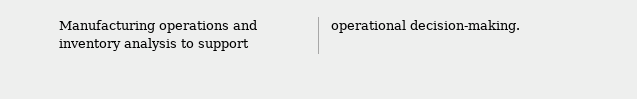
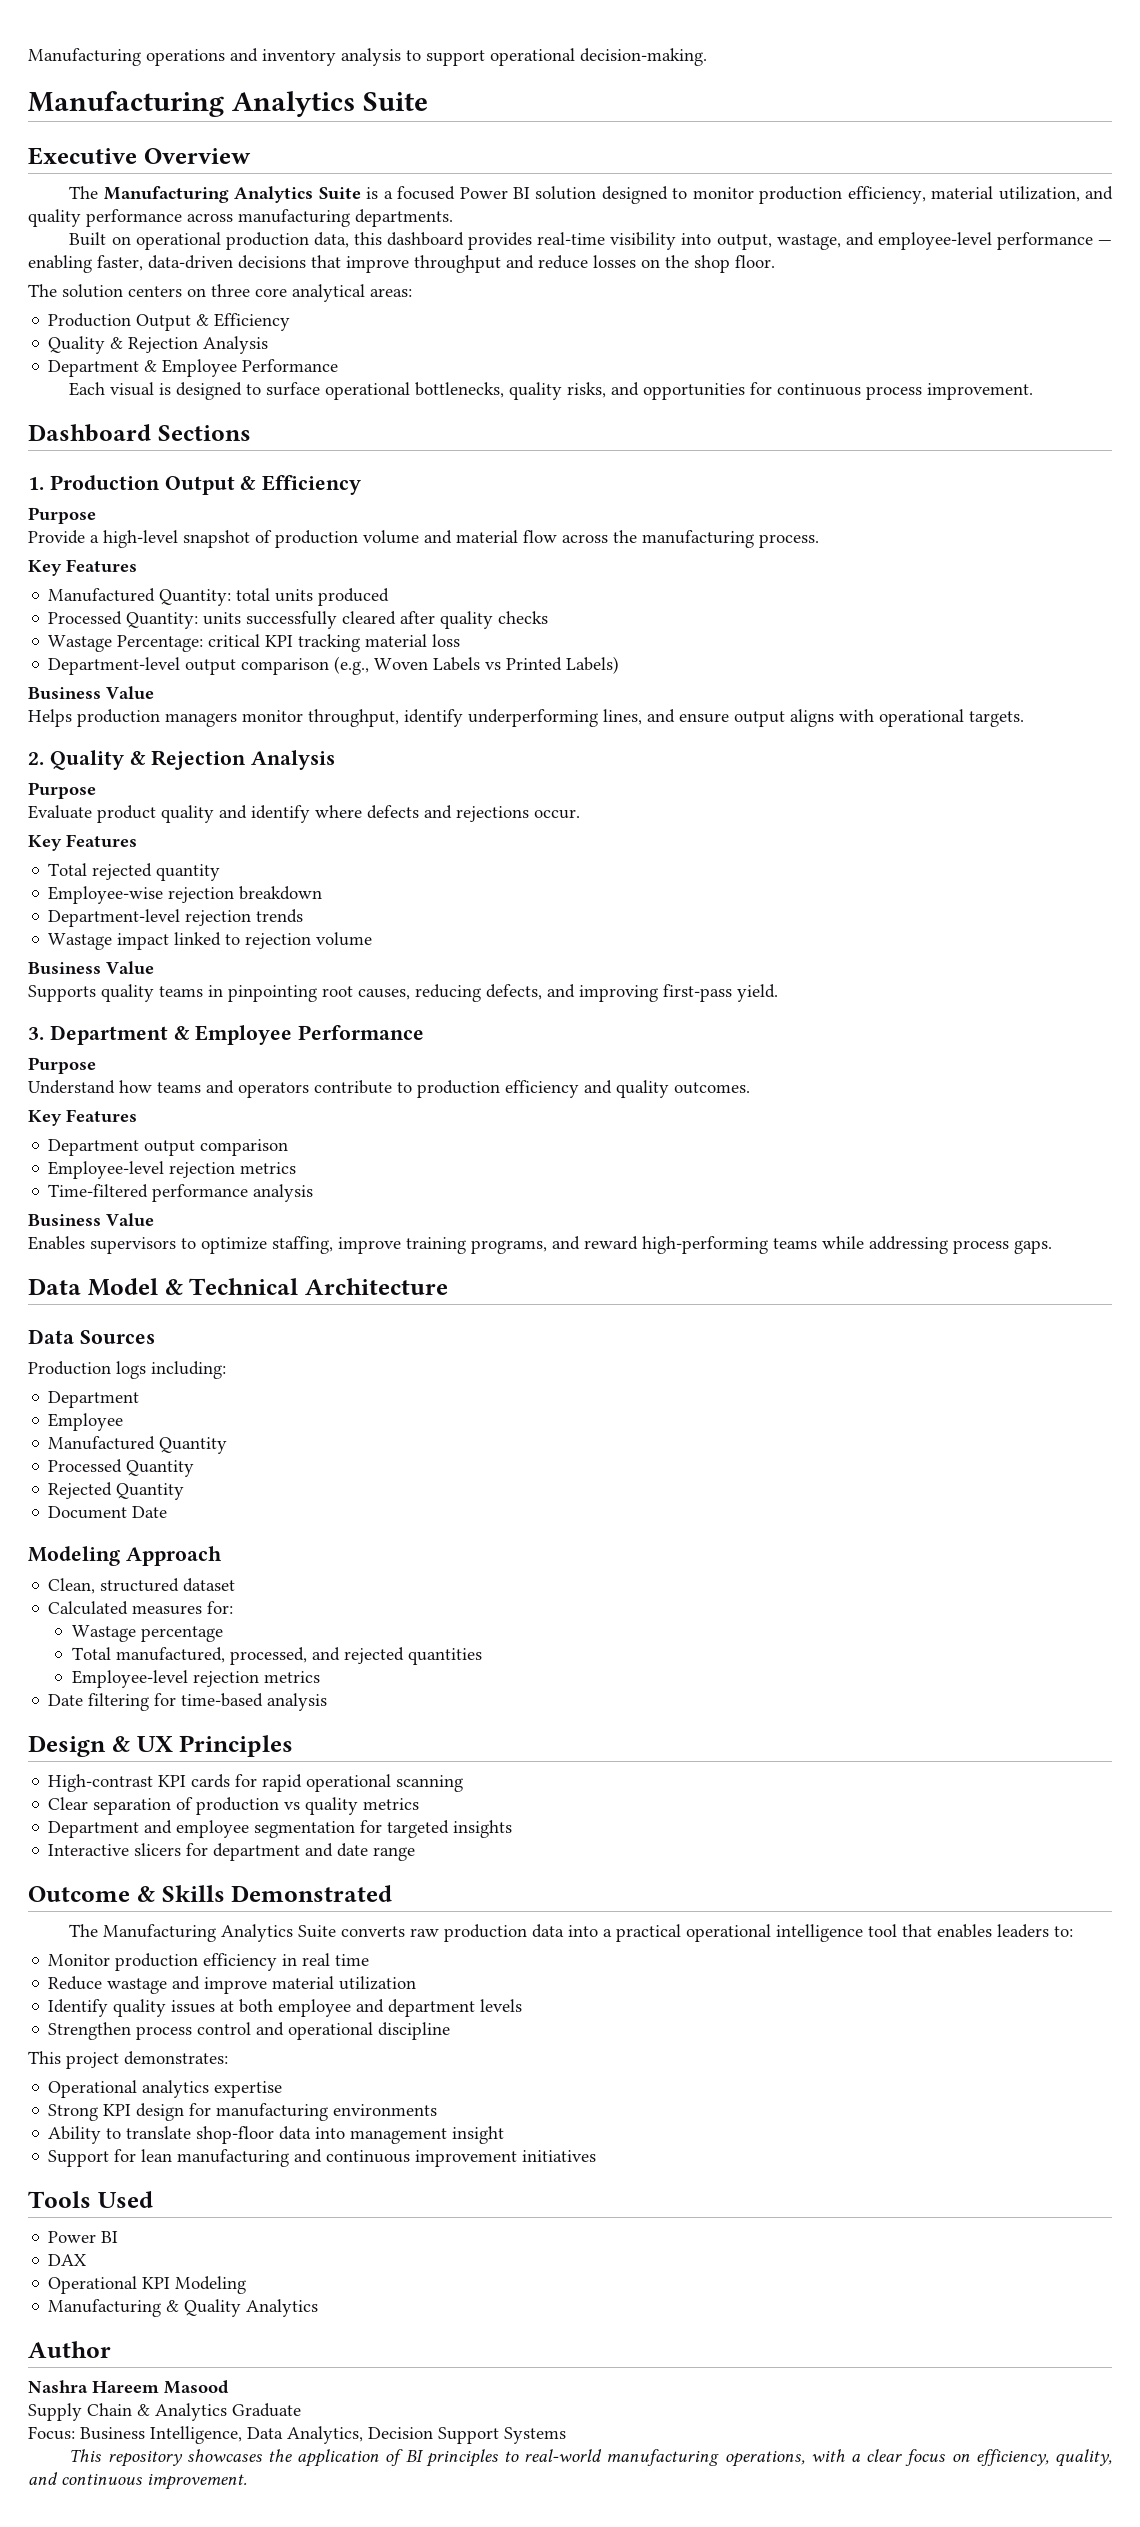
(520, 26) none -> [28,91,428,117] [28,147,251,165] [69,186,1113,204] [28,209,453,227] [69,232,1113,250] [28,255,775,273] [28,284,412,302] [48,313,291,331] [48,336,269,354] [48,359,339,377] [69,382,1034,400] [28,424,251,442] [28,475,362,495] [28,507,96,524] [28,530,819,548] [28,559,137,576] [48,588,390,606] [48,611,549,629] [48,634,461,652] [48,656,620,675] [28,686,154,700] [28,709,1024,727] [28,750,336,770] [28,782,96,799] [28,805,580,823] [28,834,137,851] [48,863,221,881] [48,886,323,904] [48,909,304,927] [48,932,373,950] [28,961,154,975] [28,984,778,1002] [28,1025,425,1045] [28,1057,96,1074] [28,1080,750,1098] [28,1109,137,1126] [48,1139,289,1156] [48,1161,297,1179] [48,1184,314,1202] [28,1213,154,1227] [28,1236,1052,1254] [28,1278,448,1296] [28,1329,155,1344] [28,1361,226,1379] [48,1391,140,1408] [48,1413,124,1431] [48,1436,228,1454] [48,1459,195,1477] [48,1482,185,1500] [48,1506,168,1519] [28,1546,222,1566] [48,1578,236,1594] [48,1601,234,1615] [71,1625,223,1642] [71,1647,482,1665] [71,1670,320,1688] [48,1693,328,1711] [28,1735,294,1757] [48,1774,464,1792] [48,1797,420,1815] [48,1820,513,1838] [48,1843,416,1861] [28,1885,393,1902] [69,1924,1074,1942] [48,1953,370,1971] [48,1976,417,1994] [48,1999,523,2017] [48,2022,451,2040] [28,2051,228,2069] [48,2080,283,2098] [48,2103,438,2121] [48,2126,505,2144] [48,2149,597,2167] [28,2191,153,2208] [48,2231,119,2243] [48,2254,87,2266] [48,2276,247,2294] [48,2299,319,2317] [28,2341,111,2358] [28,2380,229,2394] [28,2403,301,2421] [28,2426,566,2444] [69,2449,1112,2467] [28,2472,247,2490] // Manufacturing Analytics Suite // Executive Overview // The Manufacturing Analytics Suite is a focused Power BI solution designed to monitor production efficiency, material utilization, and quality performance across manufacturing departments. // Built on operational production data, this dashboard provides real-time visibility into output, wastage, and employee-level performance — enabling faster, data-driven decisions that improve throughput and reduce losses on the shop floor. // The solution centers on three core analytical areas: // Production Output & Efficiency // Quality & Rejection Analysis // Department & Employee Performance // Each visual is designed to surface operational bottlenecks, quality risks, and opportunities for continuous process improvement. // Dashboard Sections // 1. Production Output & Efficiency // Purpose // Provide a high-level snapshot of production volume and material flow across the manufacturing process. // Key Features // Manufactured Quantity: total units produced // Processed Quantity: units successfully cleared after quality checks // Wastage Percentage: critical KPI tracking material loss // Department-level output comparison (e.g., Woven Labels vs Printed Labels) // Business Value // Helps production managers monitor throughput, identify underperforming lines, and ensure output aligns with operational targets. // 2. Quality & Rejection Analysis // Purpose // Evaluate product quality and identify where defects and rejections occur. // Key Features // Total rejected quantity // Employee-wise rejection breakdown // Department-level rejection trends // Wastage impact linked to rejection volume // Business Value // Supports quality teams in pinpointing root causes, reducing defects, and improving first-pass yield. // 3. Department & Employee Performance // Purpose // Understand how teams and operators contribute to production efficiency and quality outcomes. // Key Features // Department output comparison // Employee-level rejection metrics // Time-filtered performance analysis // Business Value // Enables supervisors to optimize staffing, improve training programs, and reward high-performing teams while addressing process gaps. // Data Model & Technical Architecture // Data Sources // Production logs including: // Department // Employee // Manufactured Quantity // Processed Quantity // Rejected Quantity // Document Date // Modeling Approach // Clean, structured dataset // Calculated measures for: // Wastage percentage // Total manufactured, processed, and rejected quantities // Employee-level rejection metrics // Date filtering for time-based analysis // Design & UX Principles // High-contrast KPI cards for rapid operational scanning // Clear separation of production vs quality metrics // Department and employee segmentation for targeted insights // Interactive slicers for department and date range // Outcome & Skills Demonstrated // The Manufacturing Analytics Suite converts raw production data into a practical operational intelligence tool that enables leaders to: // Monitor production efficiency in real time // Reduce wastage and improve material utilization // Identify quality issues at both employee and department levels // Strengthen process control and operational discipline // This project demonstrates: // Operational analytics expertise // Strong KPI design for manufacturing environments // Ability to translate shop-floor data into management insight // Support for lean manufacturing and continuous improvement initiatives // Tools Used // Power BI // DAX // Operational KPI Modeling // Manufacturing & Quality Analytics // Author // Nashra Hareem Masood // Supply Chain & Analytics Graduate // Focus: Business Intelligence, Data Analytics, Decision Support Systems // This repository showcases the application of BI principles to real-world manufacturing operations, with a clear focus on efficiency, quality, and continuous improvement.

